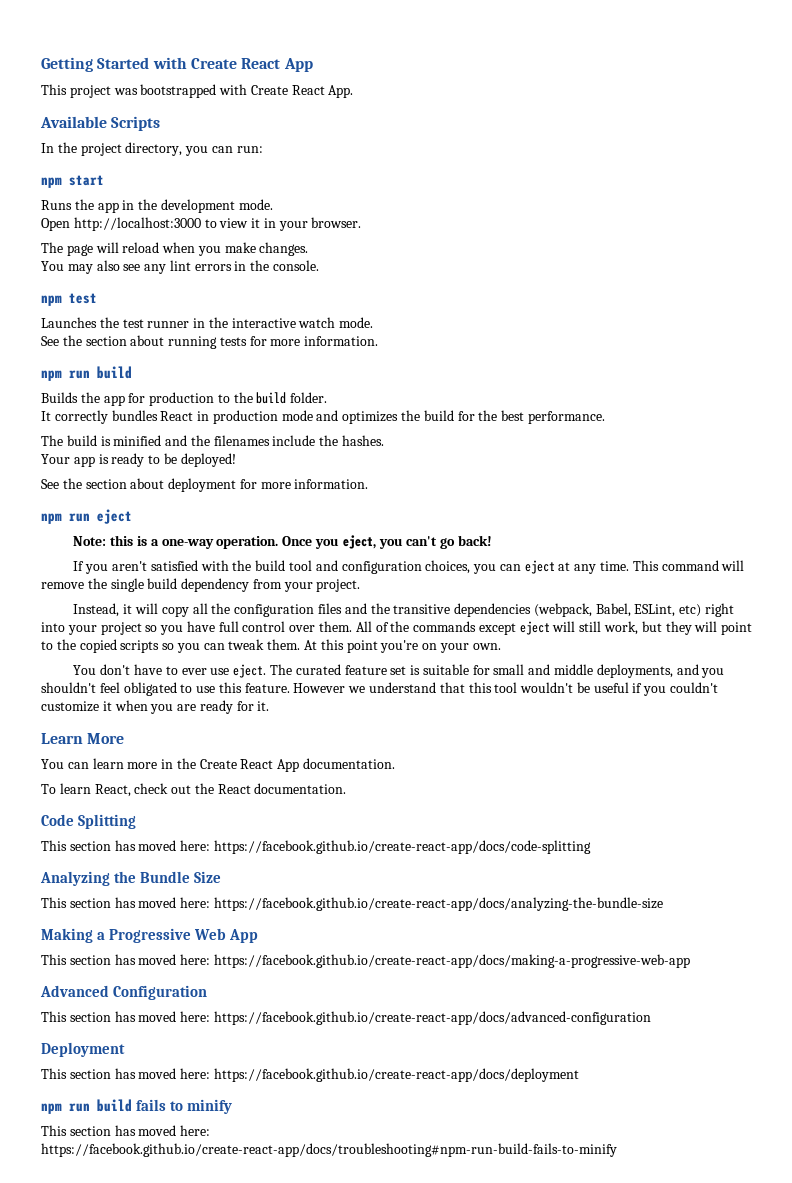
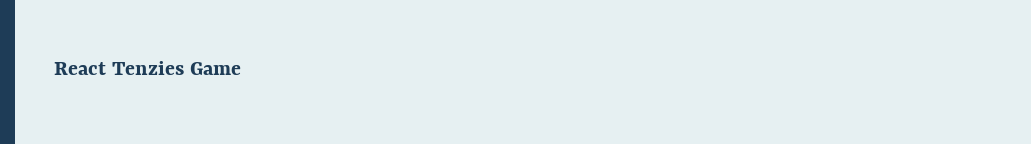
[41,57,313,72] [41,84,354,98] [40,116,161,131] [41,142,263,156] [41,175,104,188] [41,199,273,213] [41,217,362,231] [41,242,309,256] [41,260,320,274] [41,293,97,306] [41,317,374,328] [41,335,379,349] [41,366,132,381] [41,392,328,406] [41,410,605,424] [41,435,385,446] [41,453,236,467] [41,478,369,492] [41,509,132,524] [73,535,492,549] [73,560,745,574] [41,578,361,592] [73,603,734,617] [41,621,753,635] [41,639,501,653] [73,664,725,678] [41,682,719,696] [41,700,270,714] [41,733,125,744] [41,758,396,772] [41,783,347,797] [41,814,136,829] [41,840,591,854] [40,871,221,886] [41,897,663,911] [41,928,258,943] [41,954,690,968] [40,985,207,1000] [41,1011,651,1025] [41,1042,125,1057] [41,1068,579,1082] [41,1099,232,1114] [41,1125,211,1136] [41,1143,617,1157] Getting Started with Create React App // This project was bootstrapped with Create React App. // Available Scripts // In the project directory, you can run: // npm start // Runs the app in the development mode. // Open http://localhost:3000 to view it in your browser. // The page will reload when you make changes. // You may also see any lint errors in the console. // npm test // Launches the test runner in the interactive watch mode. // See the section about running tests for more information. // npm run build // Builds the app for production to the build folder. // It correctly bundles React in production mode and optimizes the build for the best performance. // The build is minified and the filenames include the hashes. // Your app is ready to be deployed! // See the section about deployment for more information. // npm run eject // Note: this is a one-way operation. Once you eject, you can't go back! // If you aren't satisfied with the build tool and configuration choices, you can eject at any time. This command will remove the single build dependency from your project. // Instead, it will copy all the configuration files and the transitive dependencies (webpack, Babel, ESLint, etc) right into your project so you have full control over them. All of the commands except eject will still work, but they will point to the copied scripts so you can tweak them. At this point you're on your own. // You don't have to ever use eject. The curated feature set is suitable for small and middle deployments, and you shouldn't feel obligated to use this feature. However we understand that this tool wouldn't be useful if you couldn't customize it when you are ready for it. // Learn More // You can learn more in the Create React App documentation. // To learn React, check out the React documentation. // Code Splitting // This section has moved here: https://facebook.github.io/create-react-app/docs/code-splitting // Analyzing the Bundle Size // This section has moved here: https://facebook.github.io/create-react-app/docs/analyzing-the-bundle-size // Making a Progressive Web App // This section has moved here: https://facebook.github.io/create-react-app/docs/making-a-progressive-web-app // Advanced Configuration // This section has moved here: https://facebook.github.io/create-react-app/docs/advanced-configuration // Deployment // This section has moved here: https://facebook.github.io/create-react-app/docs/deployment // npm run build fails to minify // This section has moved here: https://facebook.github.io/create-react-app/docs/troubleshooting#npm-run-build-fails-to-minify -> [54,61,242,75] React Tenzies Game

